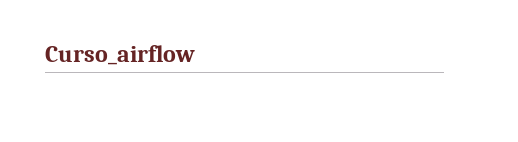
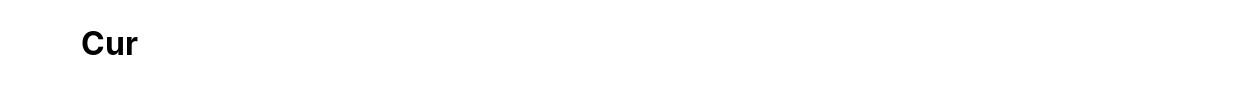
[45,45,195,65] Curso_airflow -> [81,31,138,55] Cur

